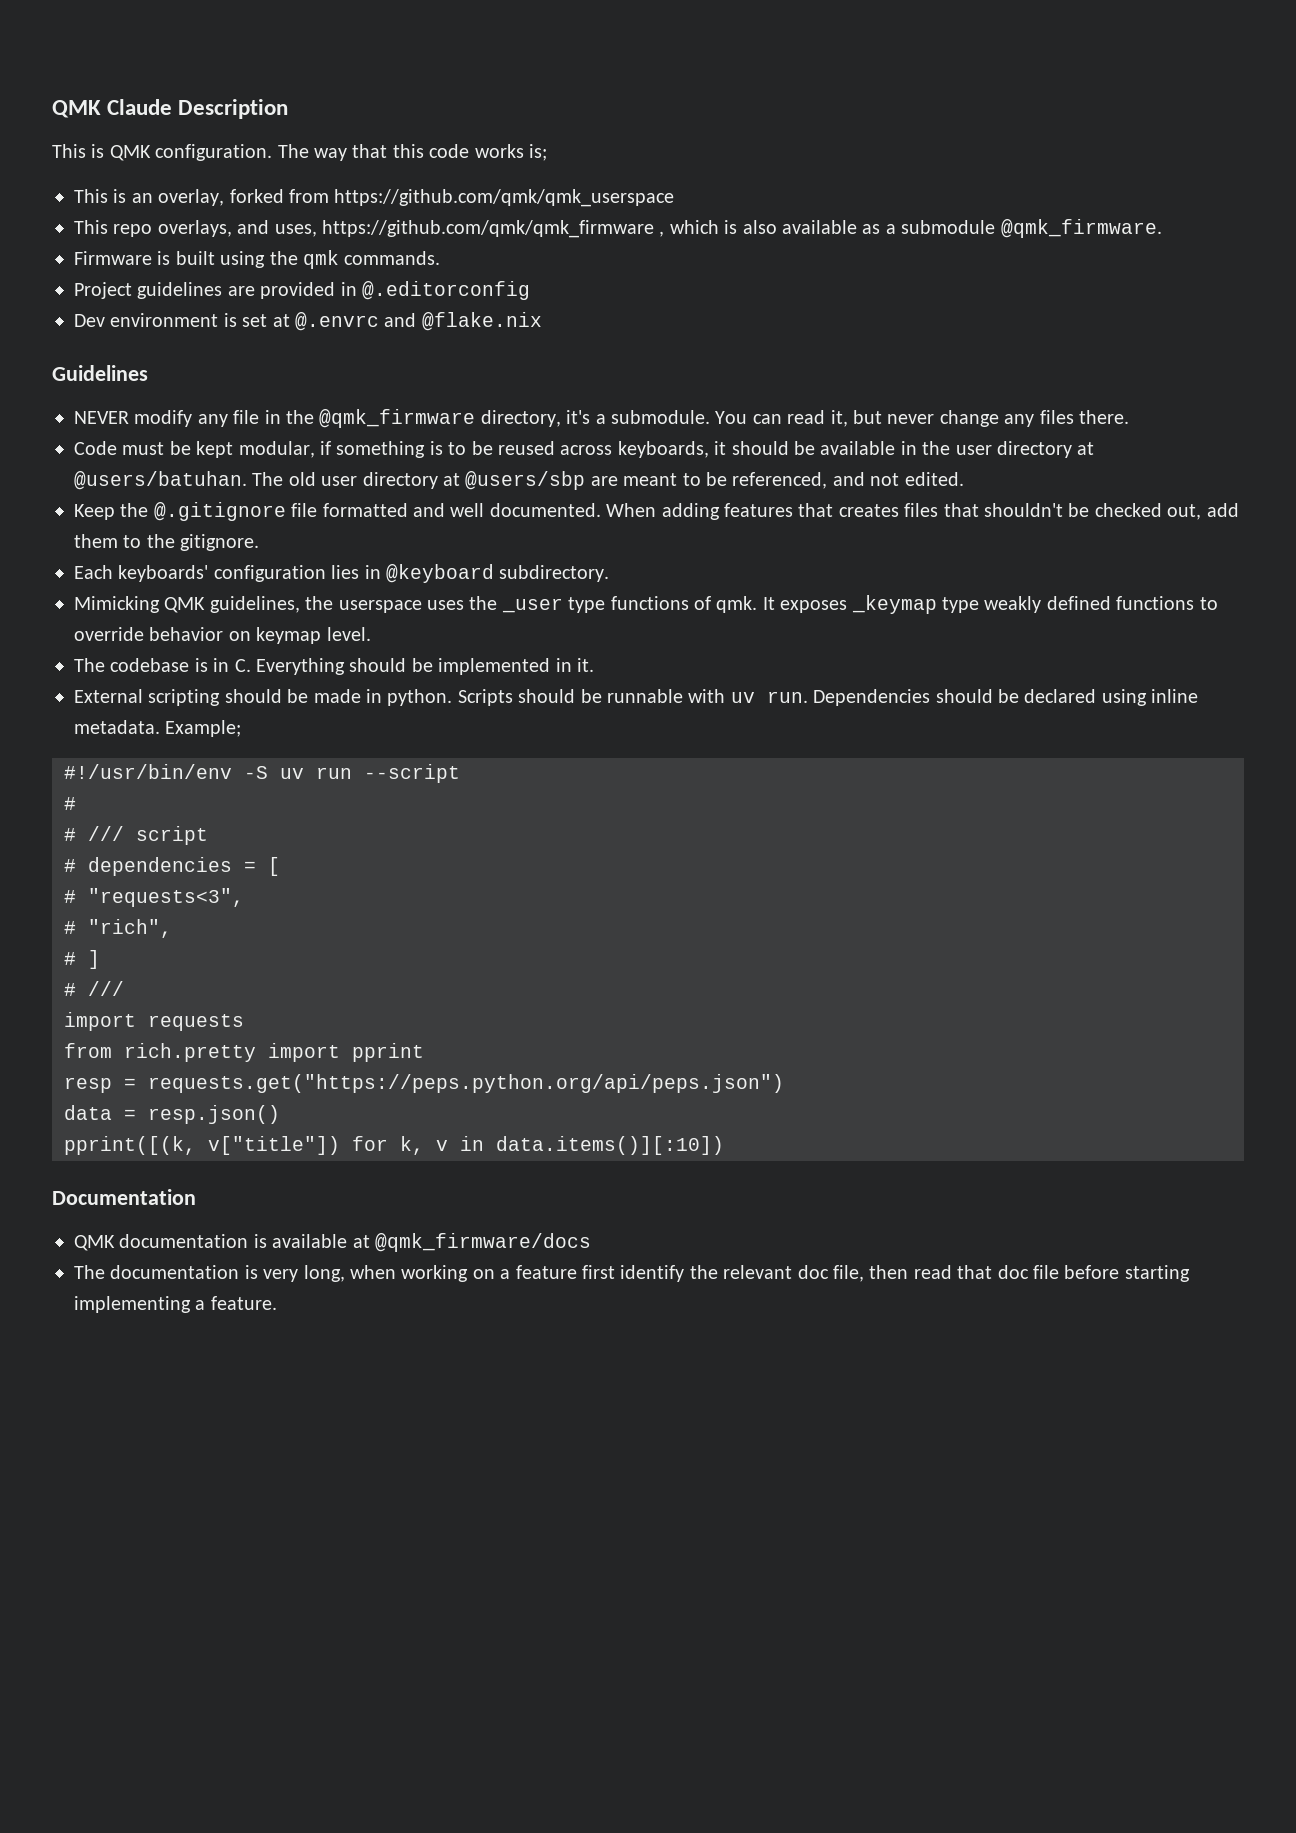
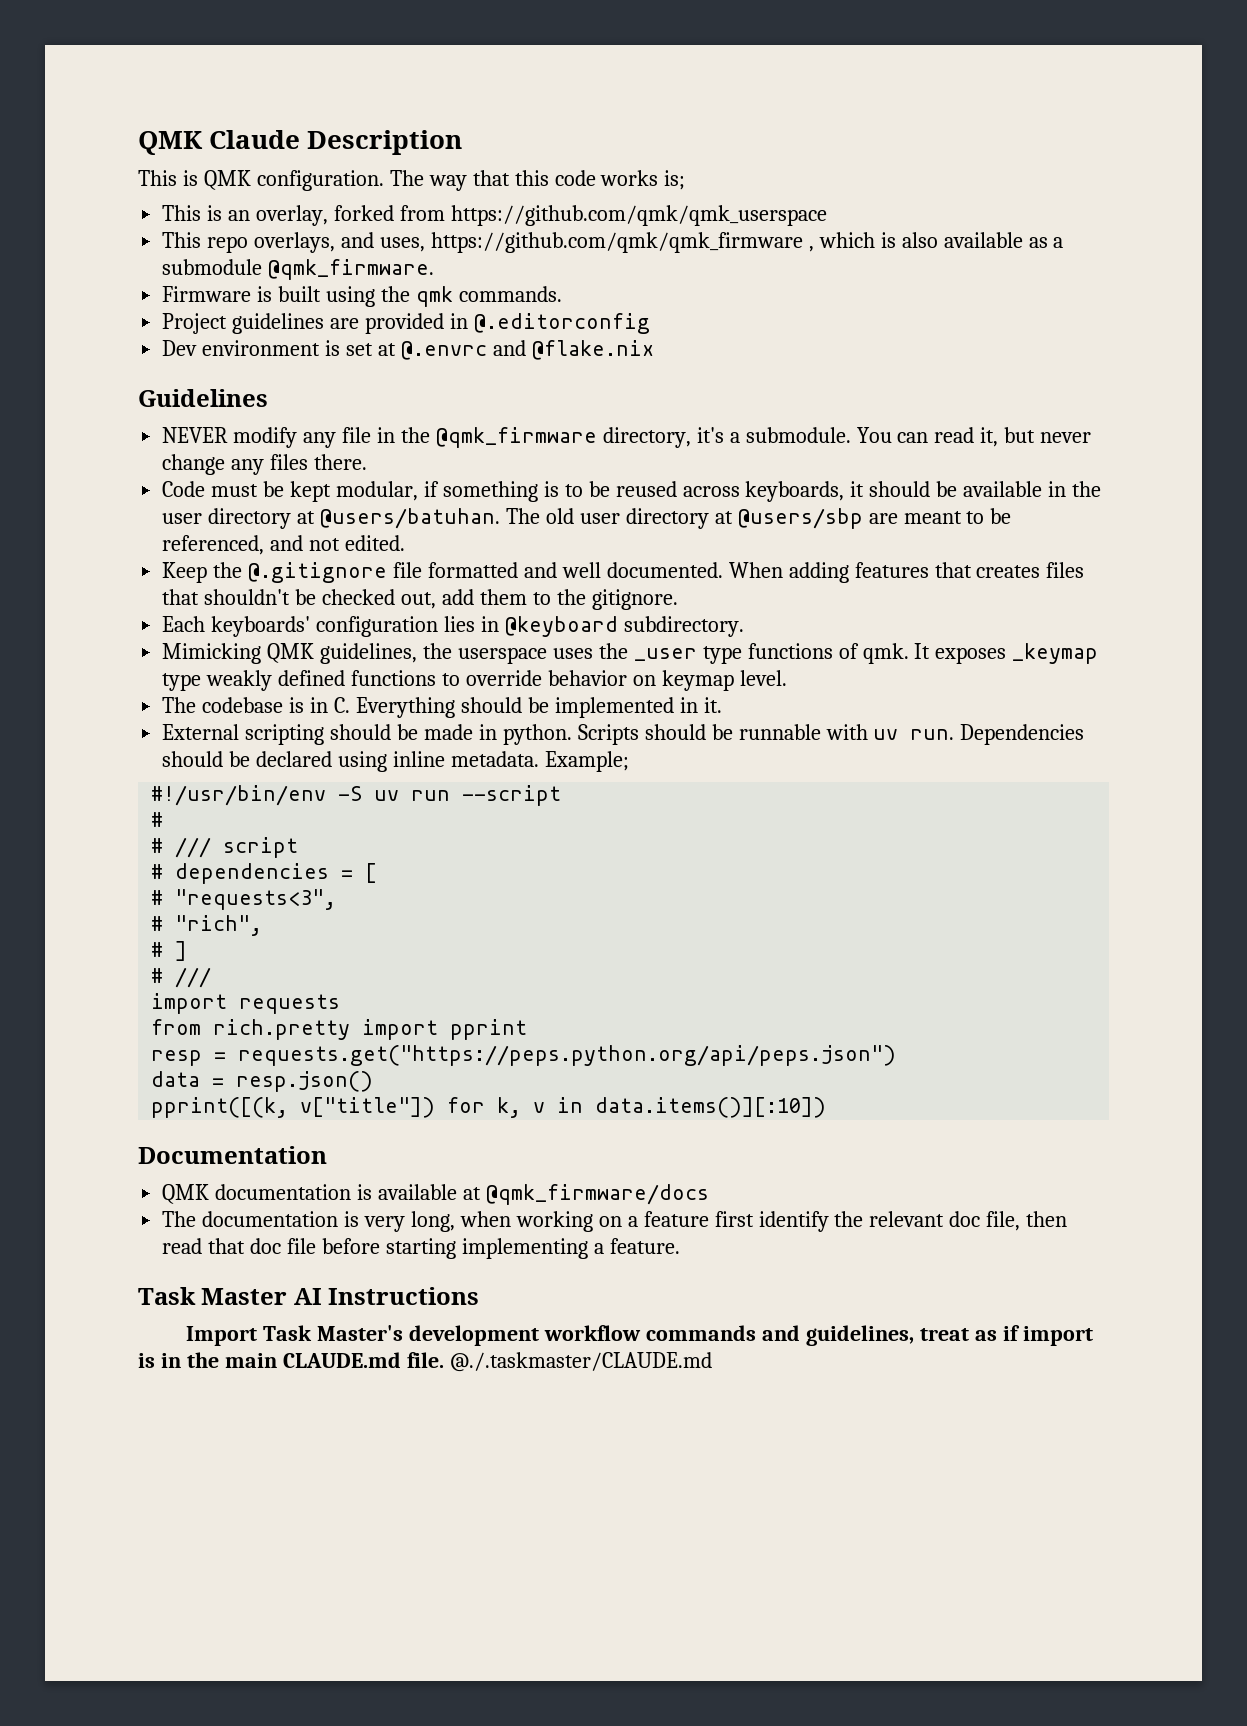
(277, 1303) none -> [138,1287,480,1305] [186,1325,1093,1346] [138,1352,712,1372] // Task Master AI Instructions // Import Task Master's development workflow commands and guidelines, treat as if import is in the main CLAUDE.md file. @./.taskmaster/CLAUDE.md

